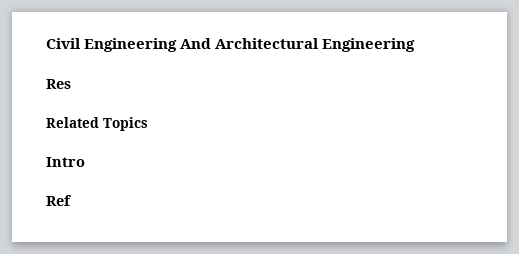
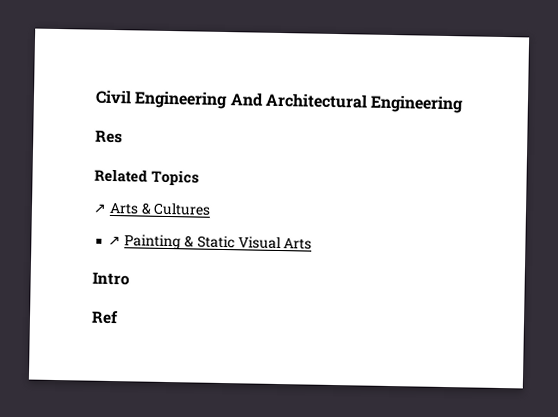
(148, 124) none -> [93,202,212,216] [108,234,313,250] // ↗ Arts & Cultures // ↗ Painting & Static Visual Arts

